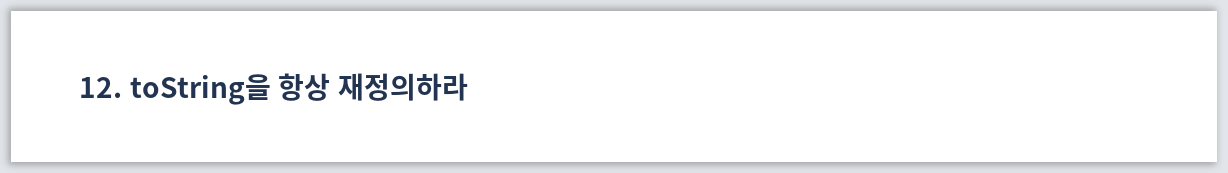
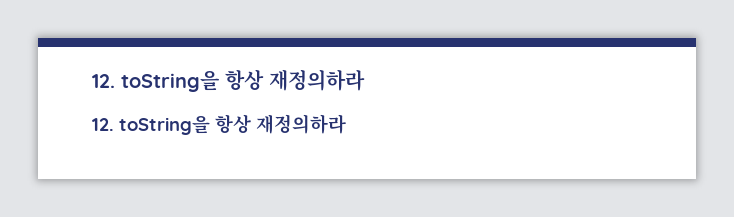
[79,73,468,105] 12. toString을 항상 재정의하라 -> [92,69,365,92] [92,114,346,135] 12. toString을 항상 재정의하라 // 12. toString을 항상 재정의하라

